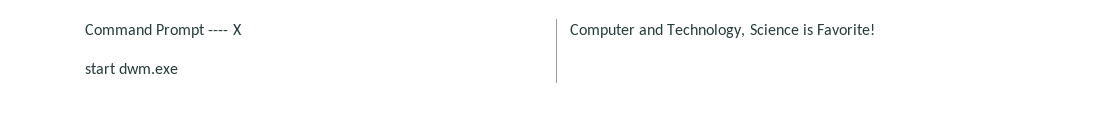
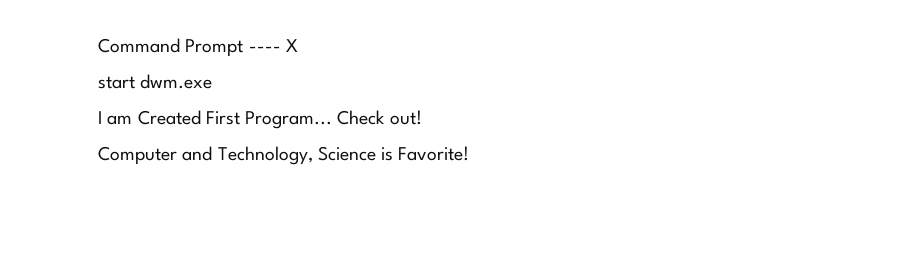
(179, 68) none -> [98,110,422,129] // I am Created First Program... Check out!

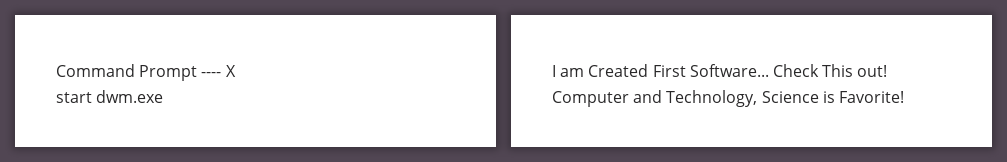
[245,110,386,129] Program... Check -> [689,64,854,77] Software... Check This

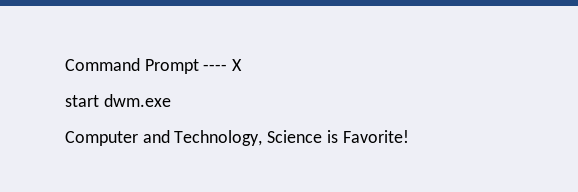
[552,64,888,77] // I am Created First Software... Check This out! -> (171, 100) none

